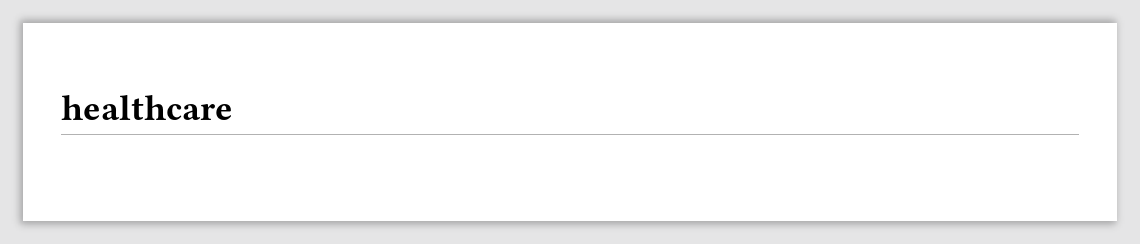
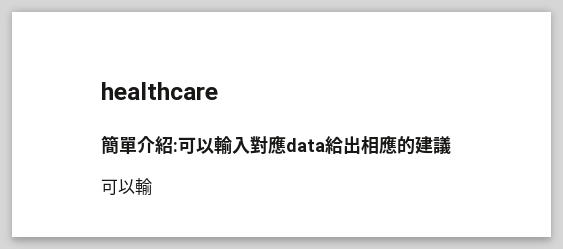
(233, 107) none -> [101,135,451,155] [101,178,152,195] // 簡單介紹:可以輸入對應data給出相應的建議 // 可以輸

